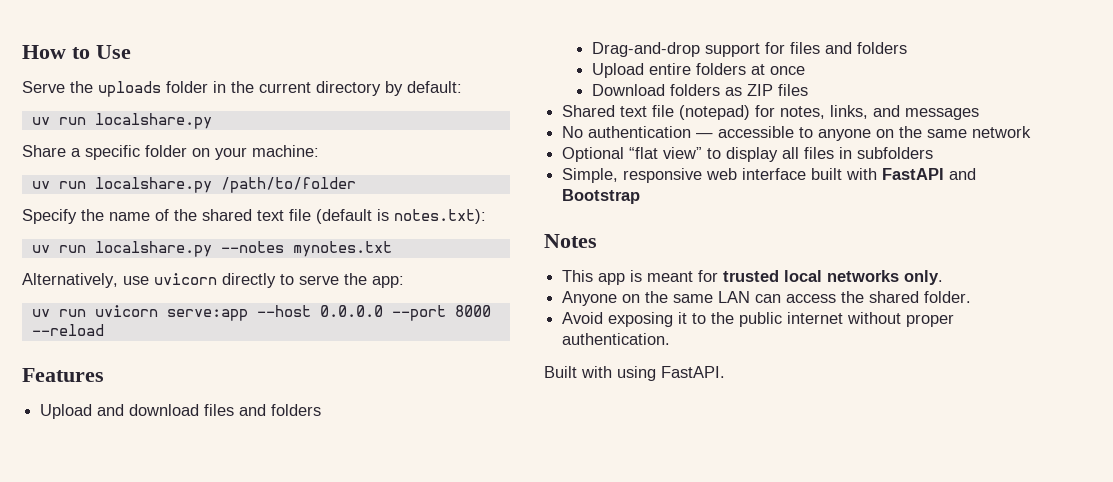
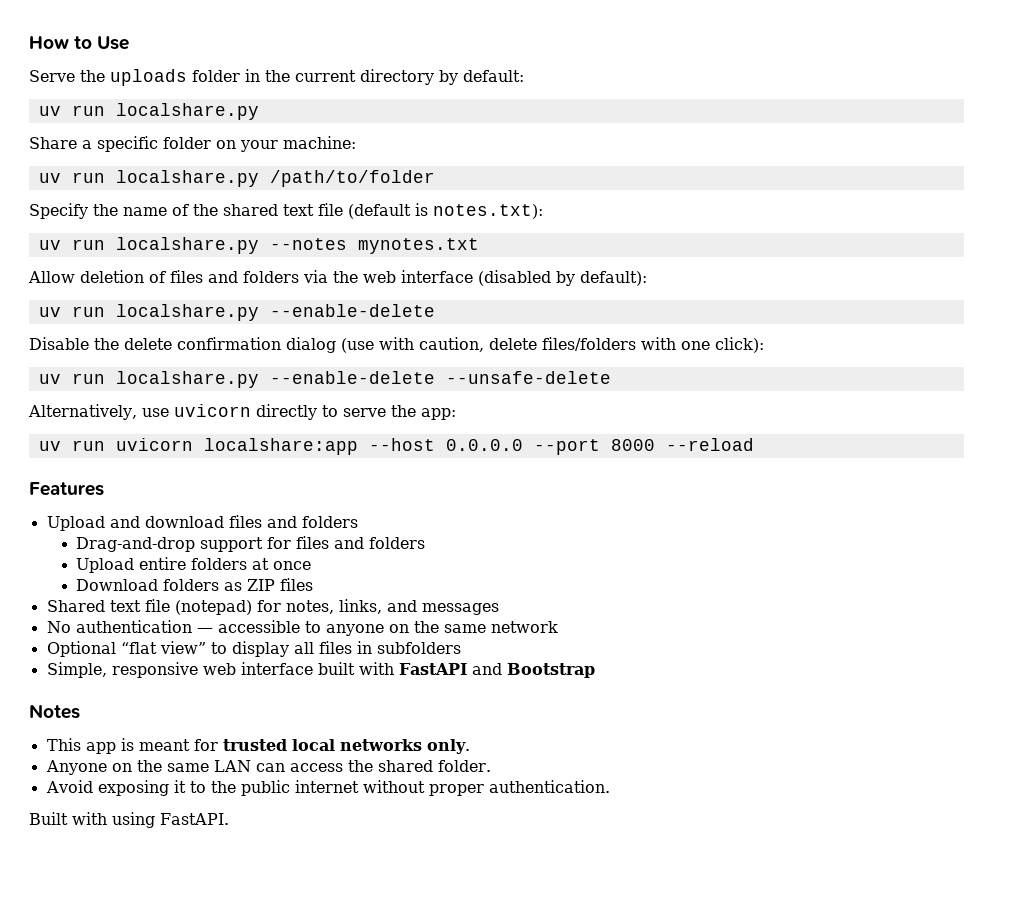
(392, 249) none -> [28,270,647,286] [38,304,435,321] [29,337,764,353] [38,371,611,388] // Allow deletion of files and folders via the web interface (disabled by default): // uv run localshare.py --enable-delete // Disable the delete confirmation dialog (use with caution, delete files/folders with one click): // uv run localshare.py --enable-delete --unsafe-delete
[166,309,248,321] serve:app -> [203,438,358,455] localshare:app

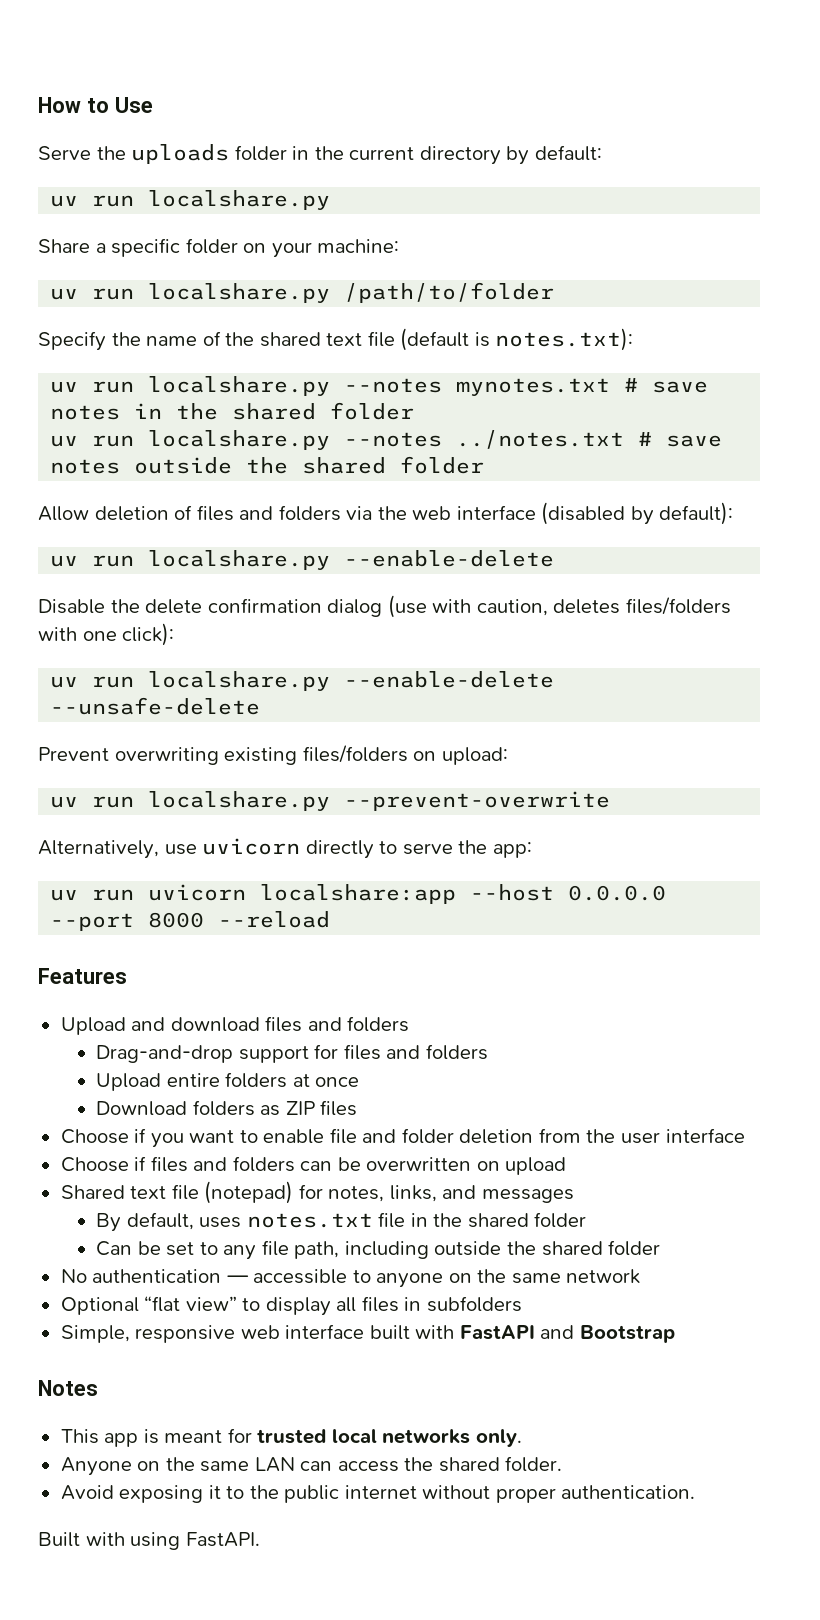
(479, 246) none -> [624,378,709,393] [50,402,415,420] [50,430,723,450] [50,456,485,474] # save notes in the shared folder // uv run localshare.py --notes ../notes.txt # save notes outside the shared folder
[489,338,537,350] delete -> [553,599,621,614] deletes
(611, 377) none -> [38,745,508,765] [50,791,611,811] // Prevent overwriting existing files/folders on upload: // uv run localshare.py --prevent-overwrite
(313, 584) none -> [60,1128,745,1148] [60,1156,567,1175] // Choose if you want to enable file and folder deletion from the user interface // Choose if files and folders can be overwritten on upload
(499, 609) none -> [96,1212,587,1232] [96,1240,661,1260] // By default, uses notes.txt file in the shared folder // Can be set to any file path, including outside the shared folder

